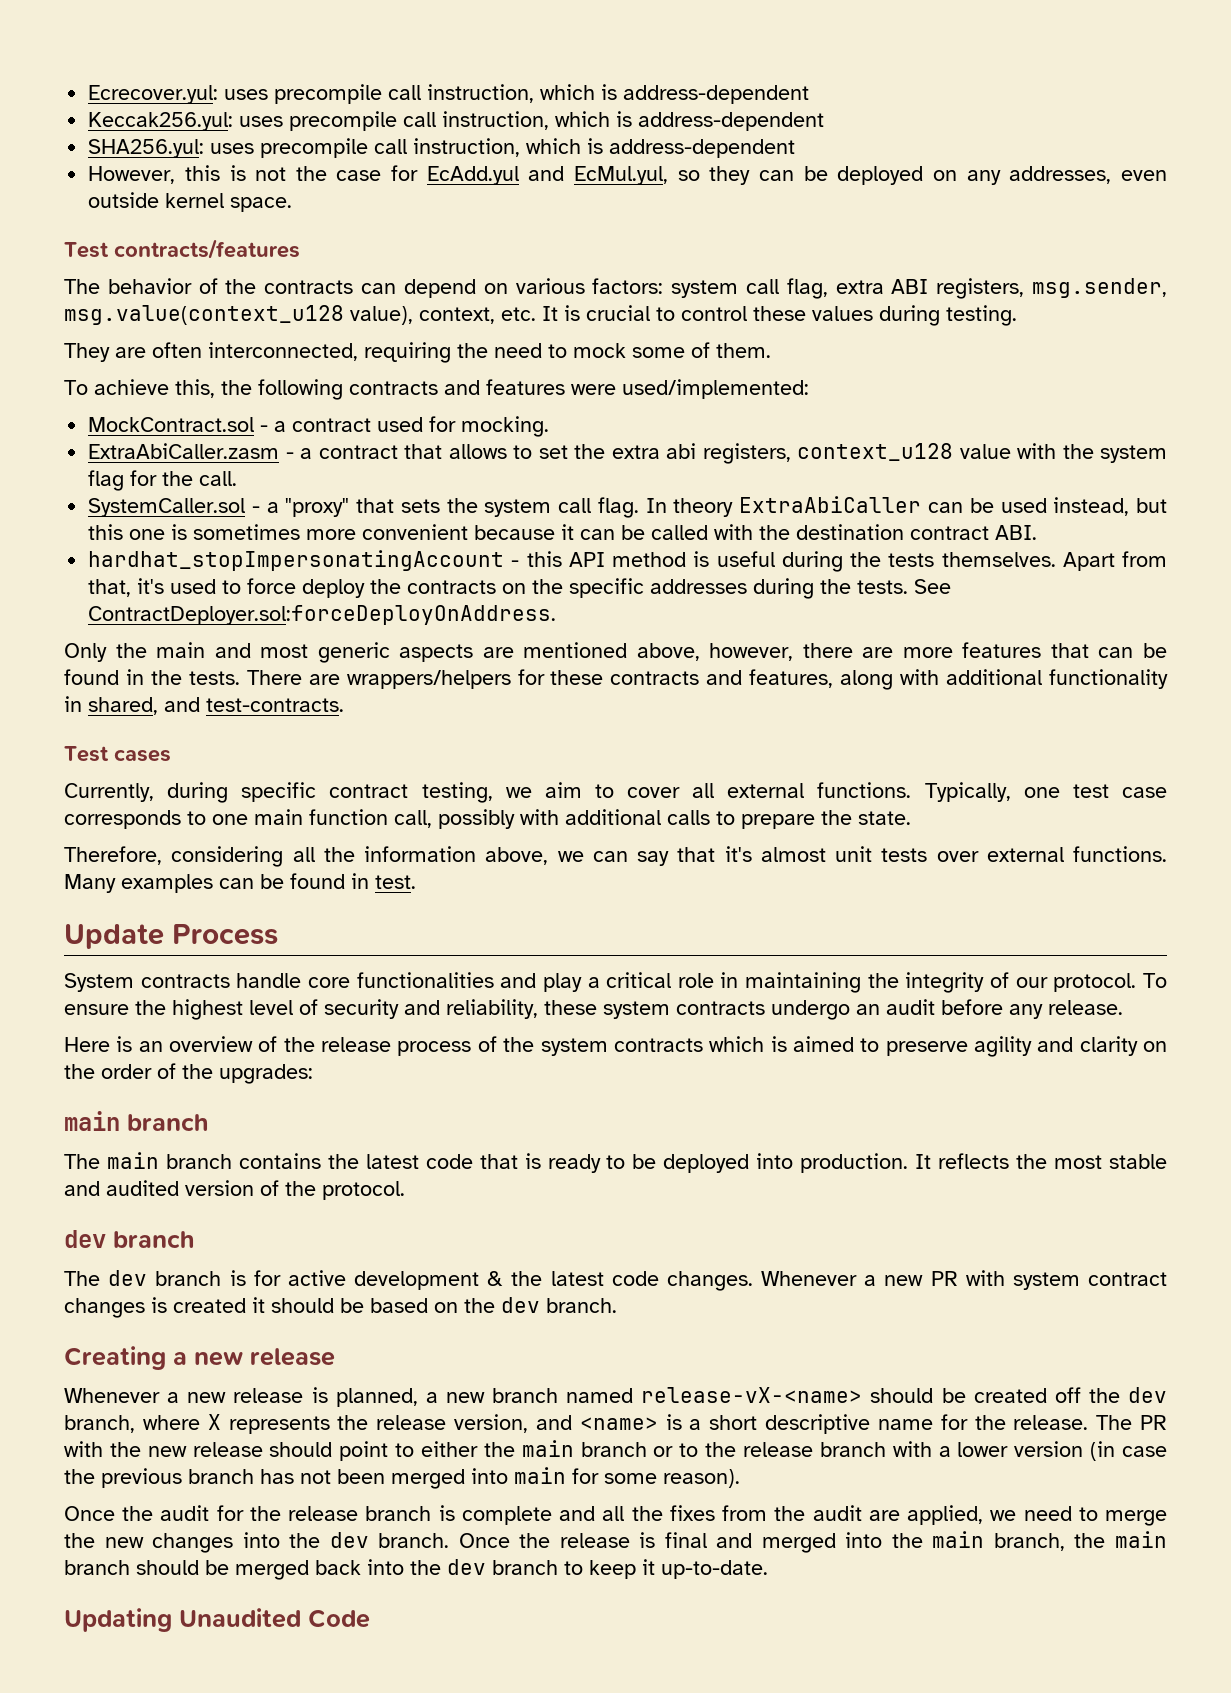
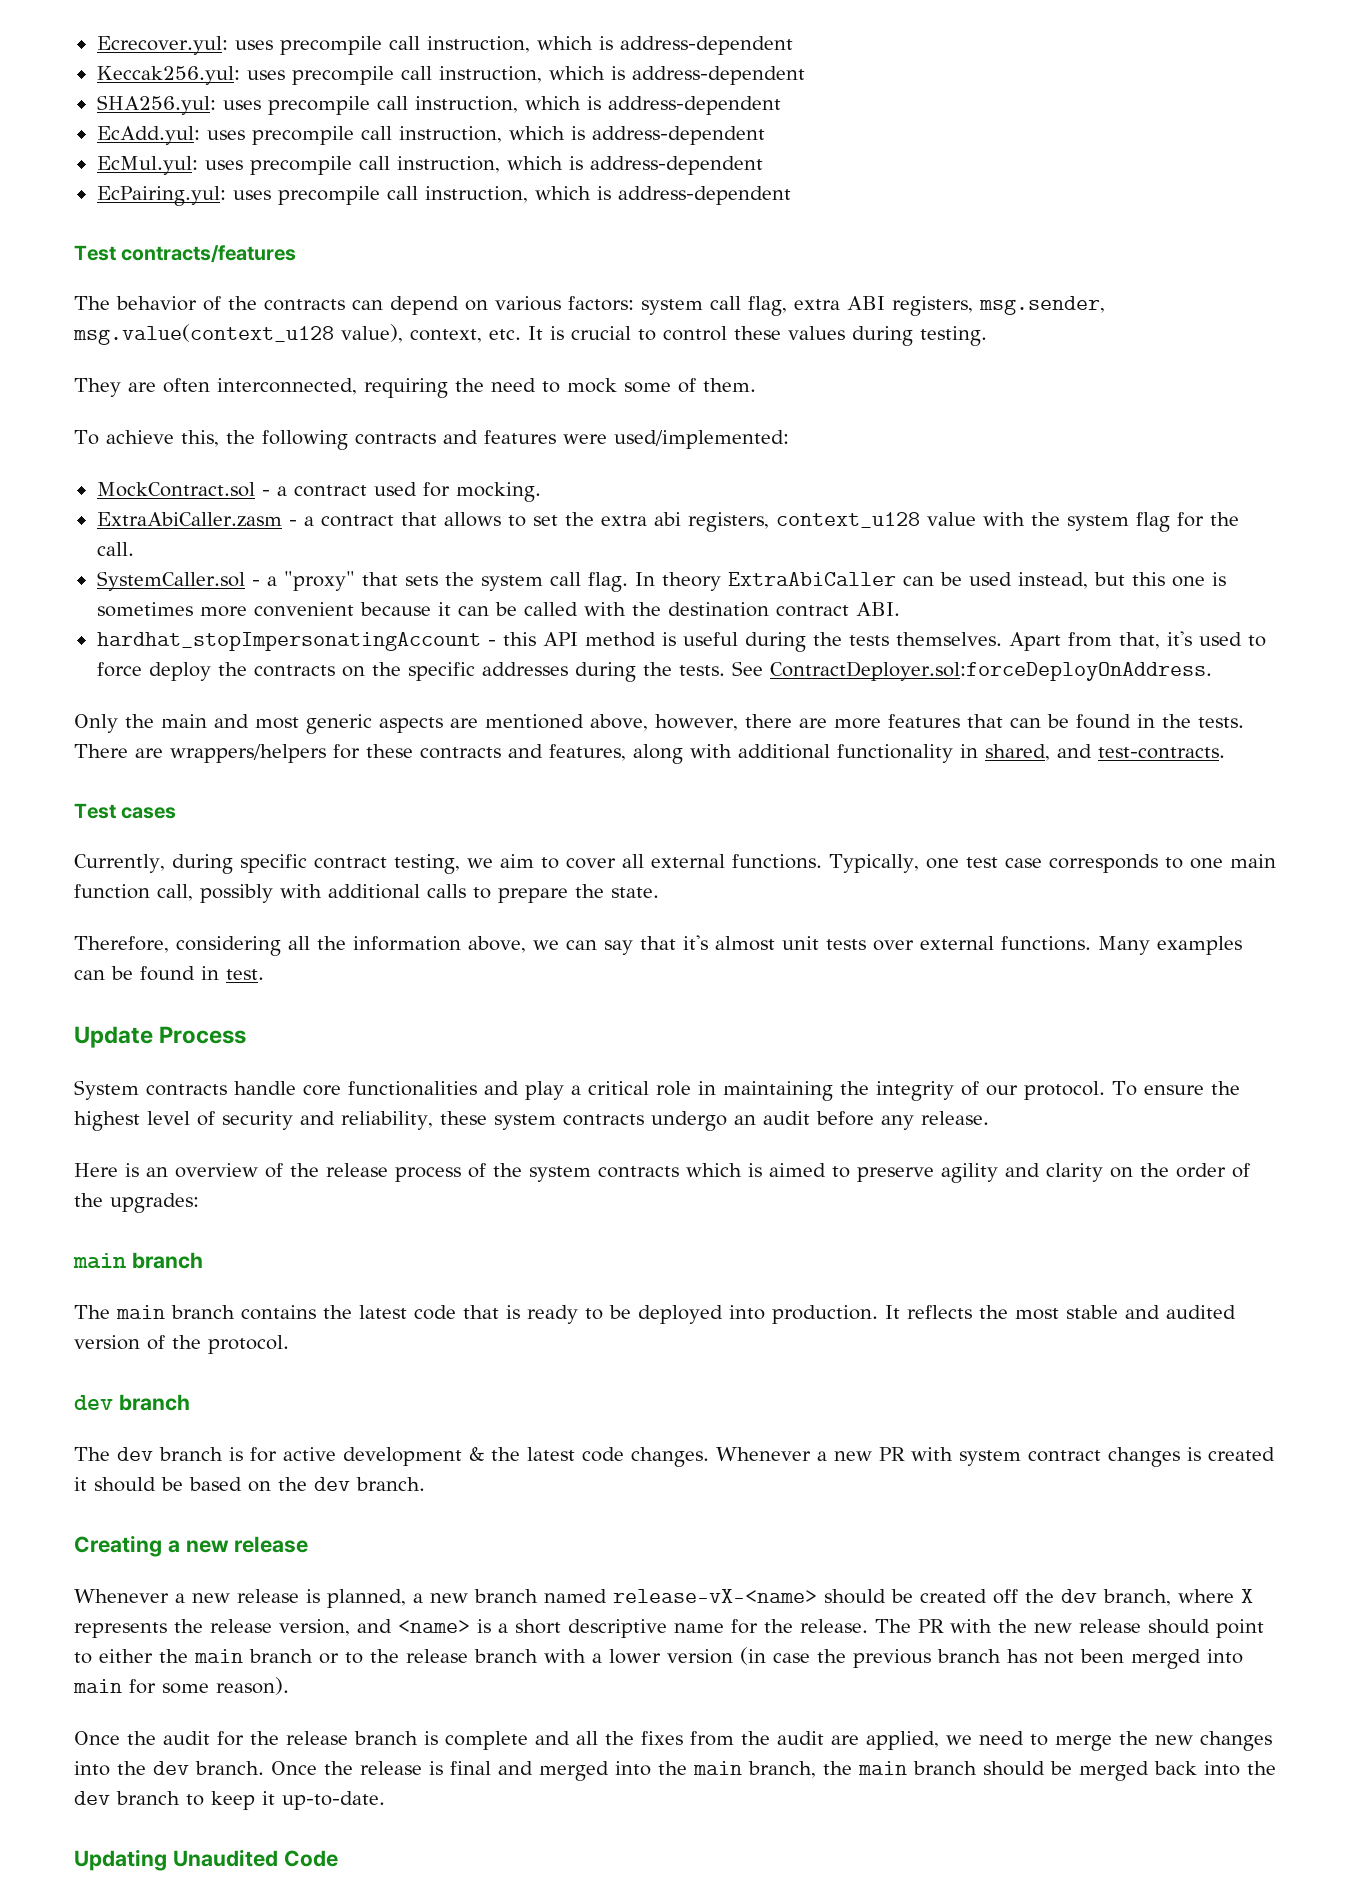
[88,165,1168,185] [88,192,293,212] However, this is not the case for EcAdd.yul and EcMul.yul, so they can be deployed on any addresses, even outside kernel space. -> [96,126,765,145] [96,156,763,175] [96,186,791,206] EcAdd.yul: uses precompile call instruction, which is address-dependent // EcMul.yul: uses precompile call instruction, which is address-dependent // EcPairing.yul: uses precompile call instruction, which is address-dependent

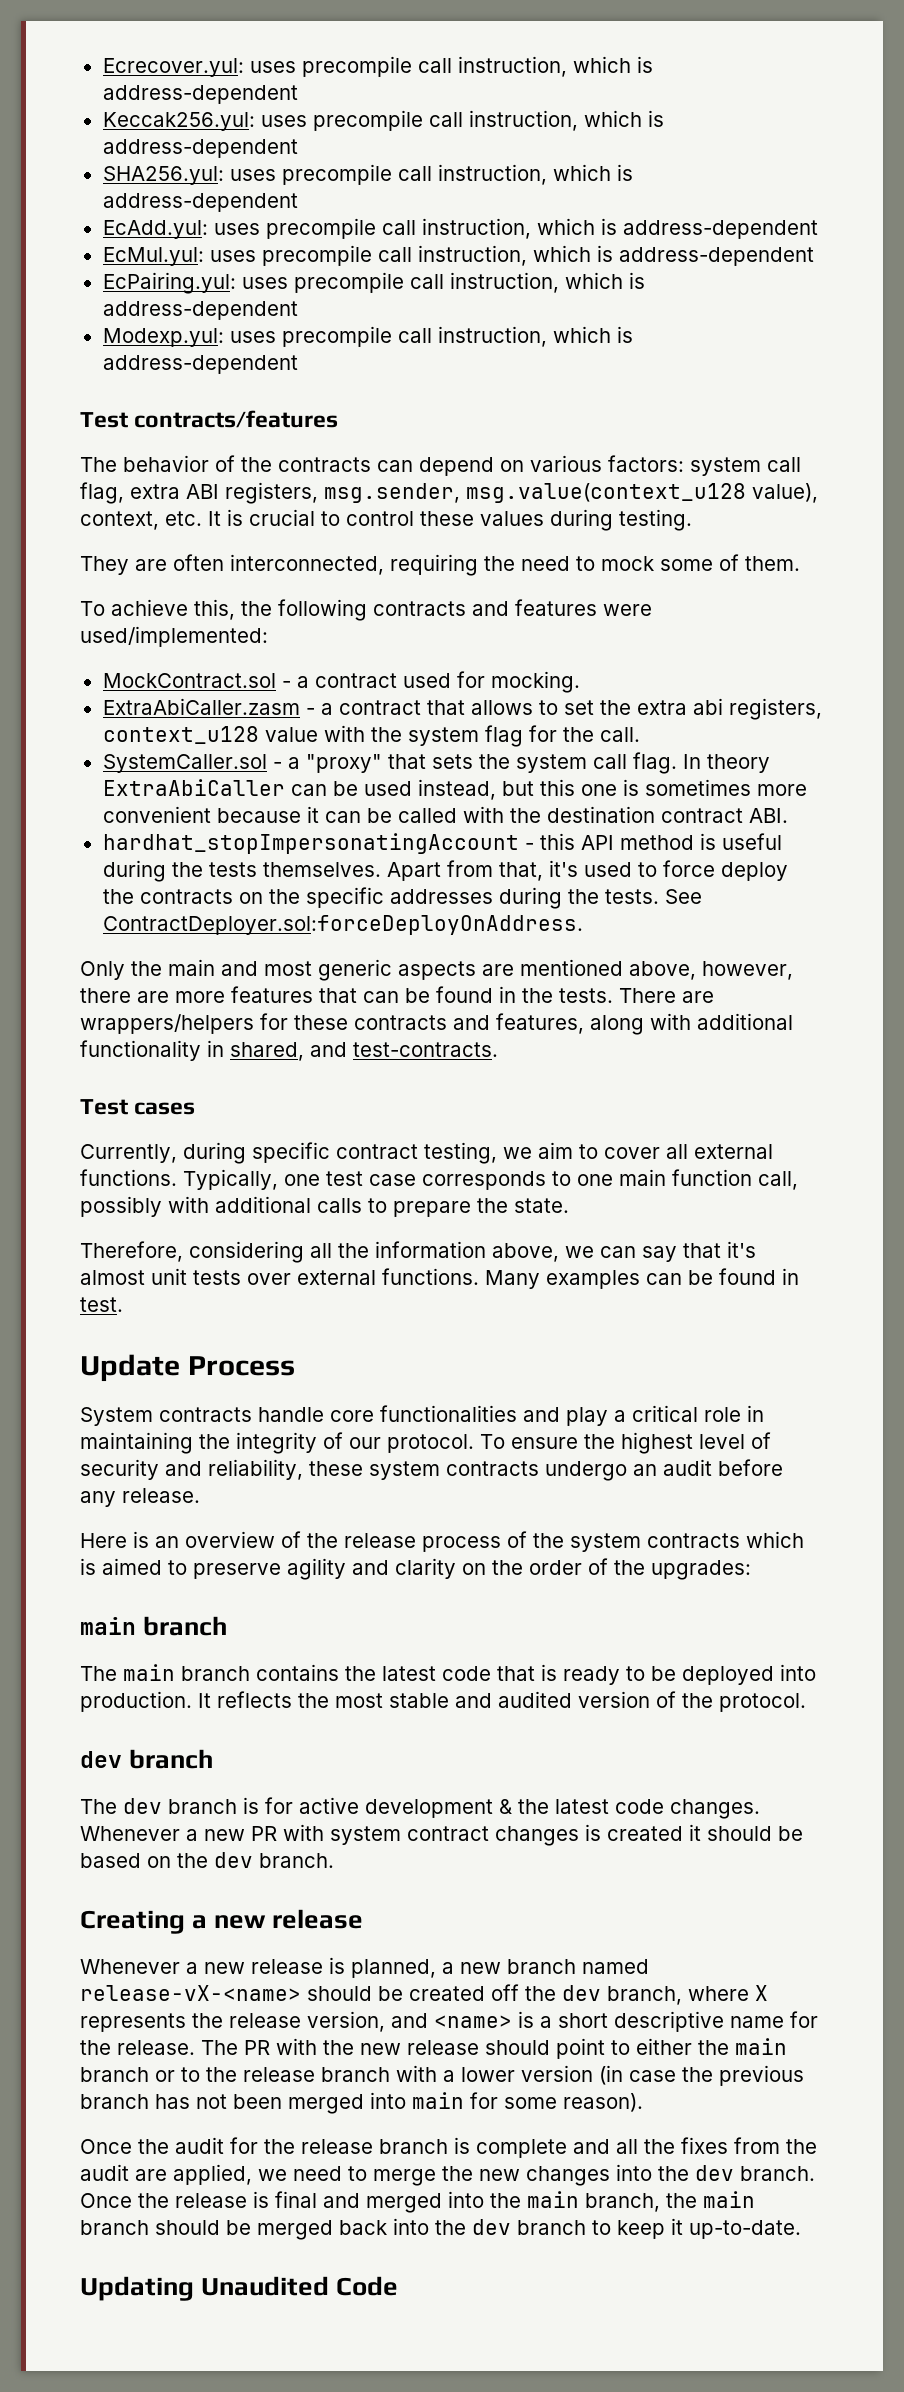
(791, 195) none -> [102,326,633,347] [102,355,298,374] // Modexp.yul: uses precompile call instruction, which is address-dependent

